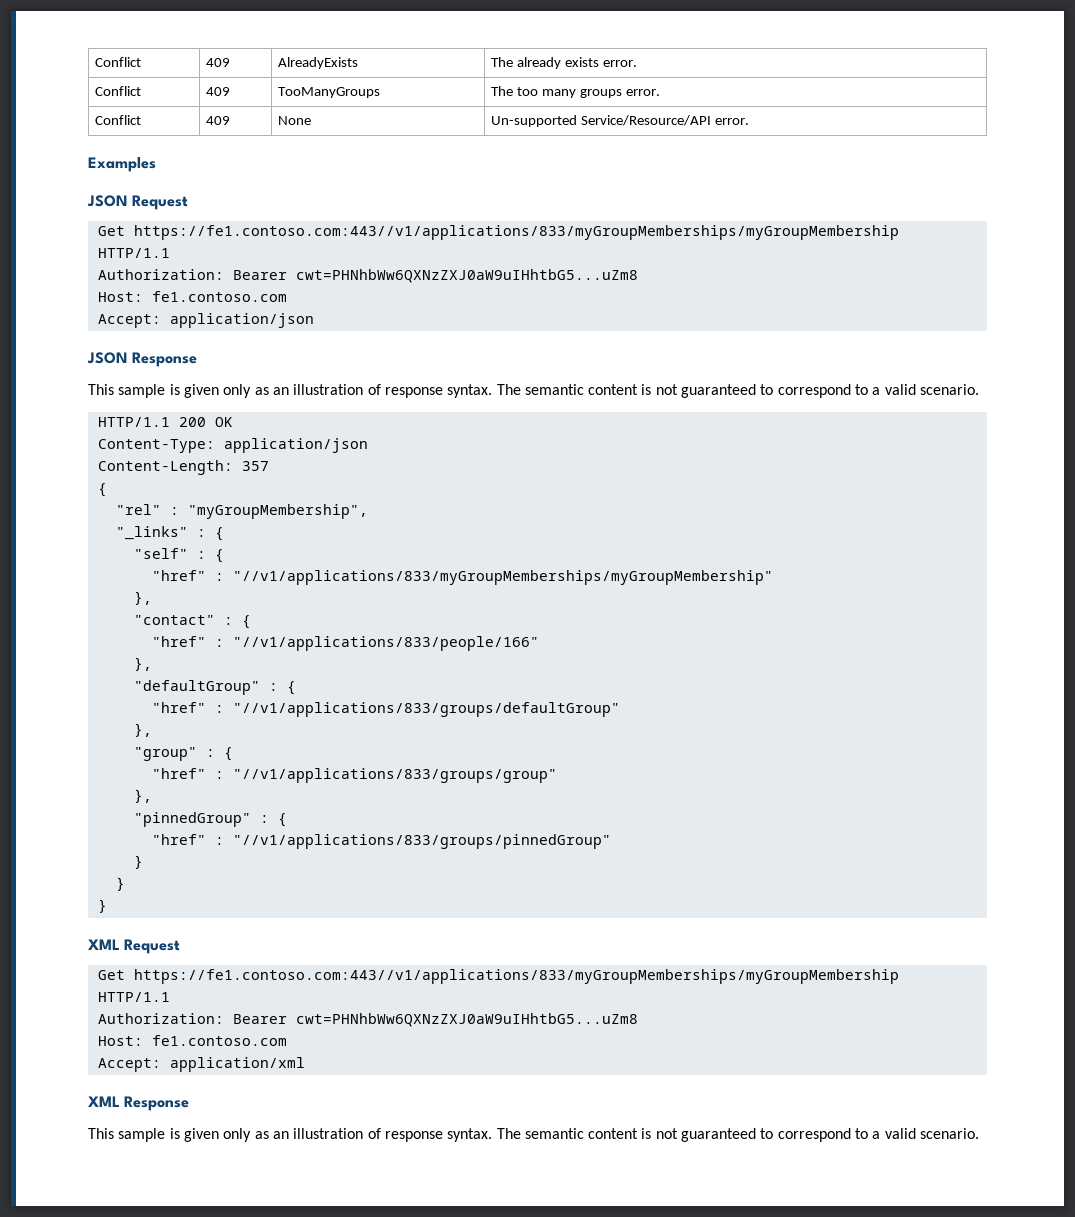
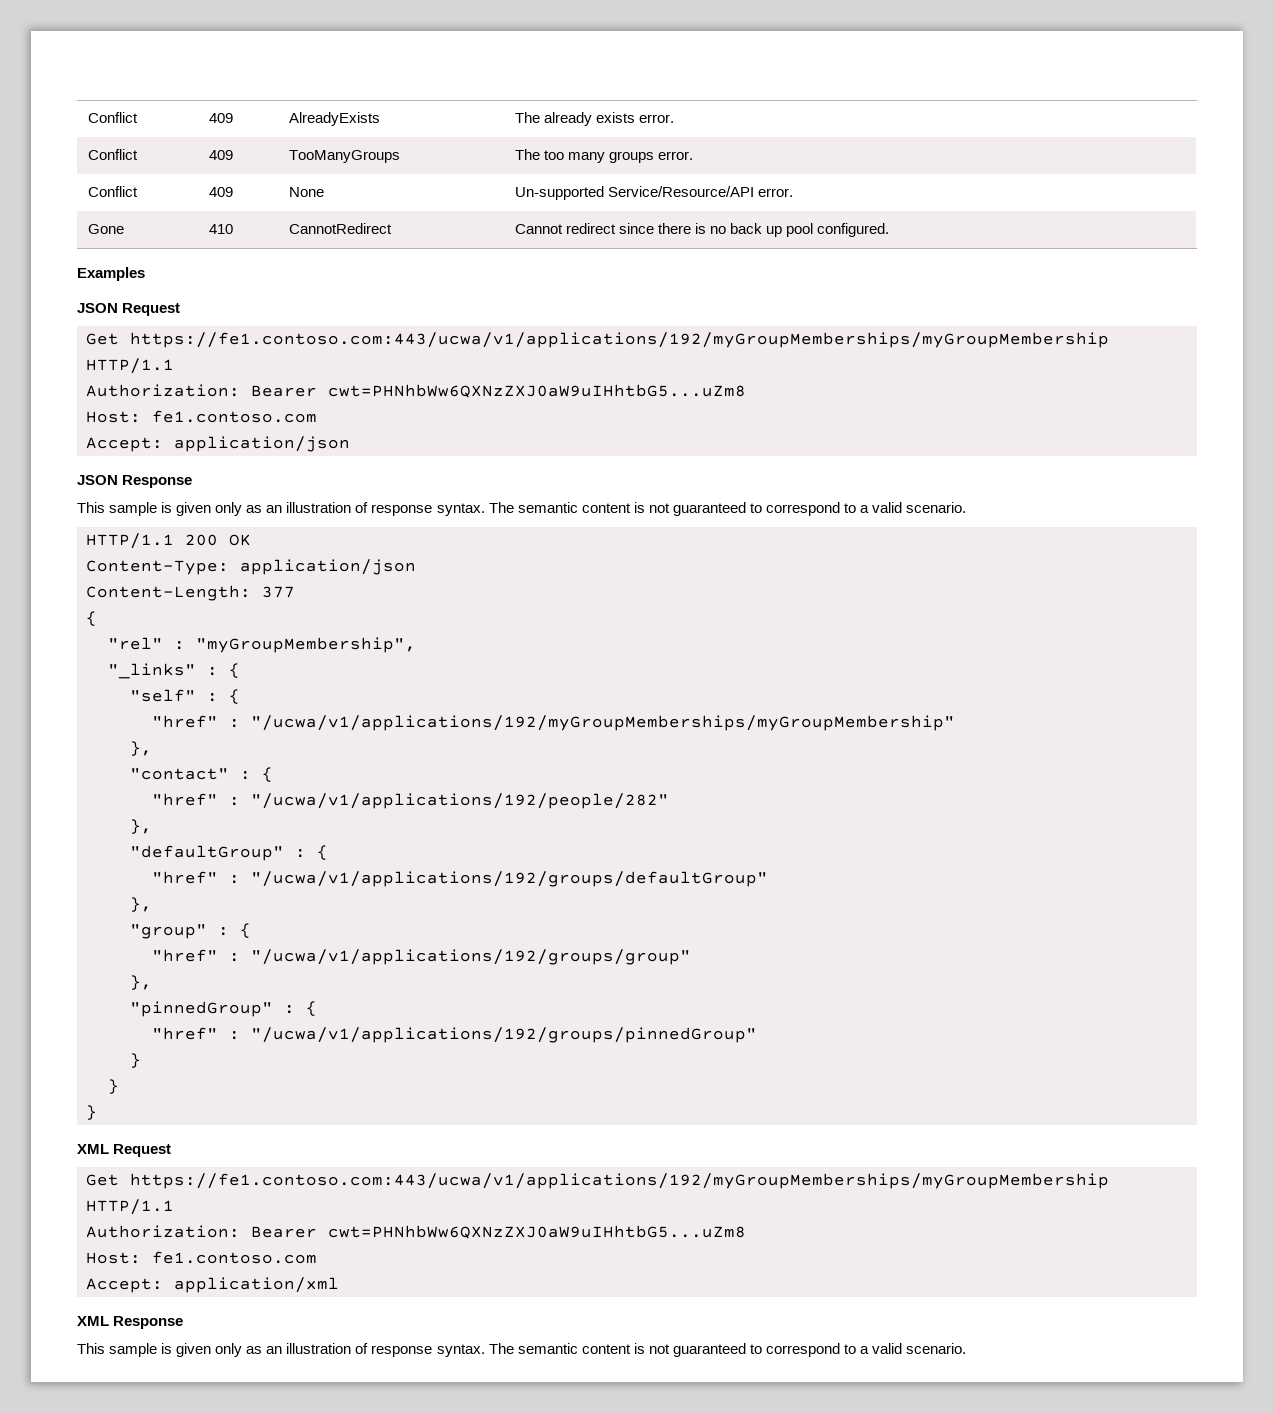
(750, 121) none -> [87,224,124,234] [208,224,233,234] [288,223,392,234] [514,223,890,237] // Gone | 410 | CannotRedirect | Cannot redirect since there is no back up pool configured.
[133,225,899,240] https://fe1.contoso.com:443//v1/applications/833/myGroupMemberships/myGroupMembership -> [130,332,1109,348] https://fe1.contoso.com:443/ucwa/v1/applications/192/myGroupMemberships/myGroupMembership
[241,461,269,471] 357 -> [262,586,295,598] 377
[232,570,773,585] "//v1/applications/833/myGroupMemberships/myGroupMembership" -> [251,715,955,731] "/ucwa/v1/applications/192/myGroupMemberships/myGroupMembership"
[232,636,539,651] "//v1/applications/833/people/166" -> [251,793,669,809] "/ucwa/v1/applications/192/people/282"
[232,702,620,717] "//v1/applications/833/groups/defaultGroup" -> [251,871,768,887] "/ucwa/v1/applications/192/groups/defaultGroup"
[232,768,557,783] "//v1/applications/833/groups/group" -> [251,949,691,965] "/ucwa/v1/applications/192/groups/group"
[232,834,611,849] "//v1/applications/833/groups/pinnedGroup" -> [251,1027,757,1043] "/ucwa/v1/applications/192/groups/pinnedGroup"
[133,969,899,984] https://fe1.contoso.com:443//v1/applications/833/myGroupMemberships/myGroupMembership -> [130,1173,1109,1189] https://fe1.contoso.com:443/ucwa/v1/applications/192/myGroupMemberships/myGroupMembership

